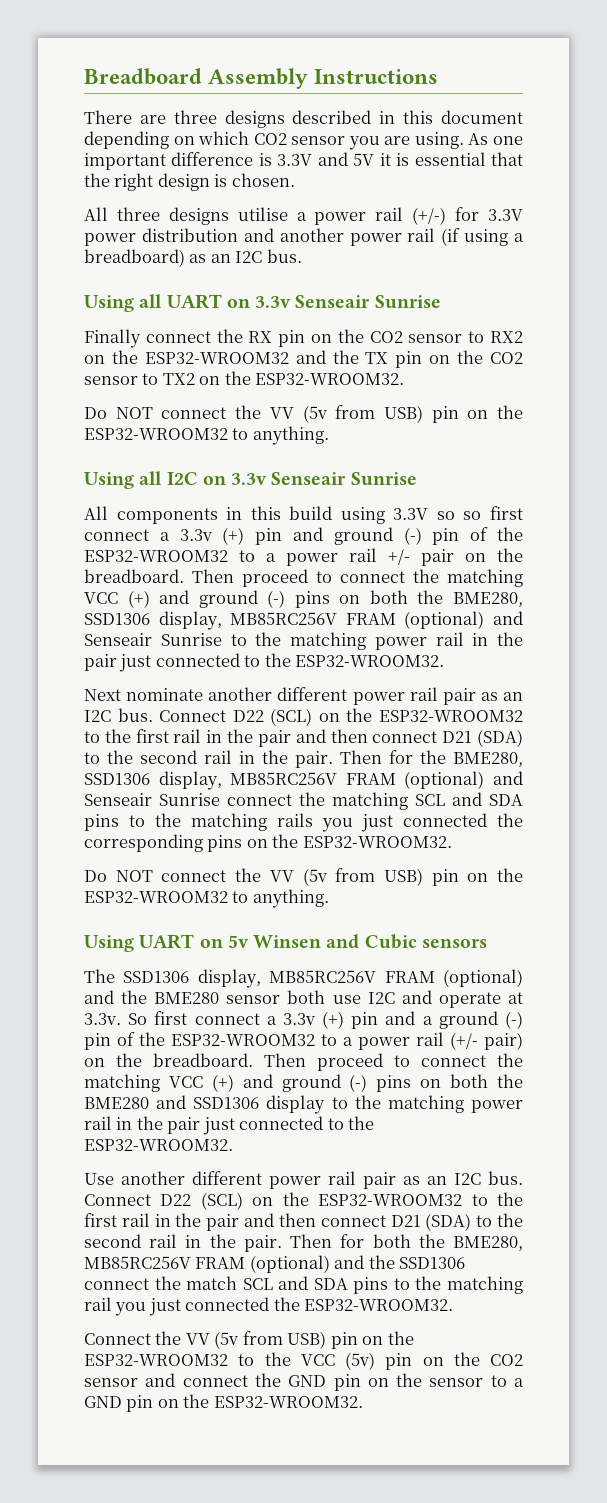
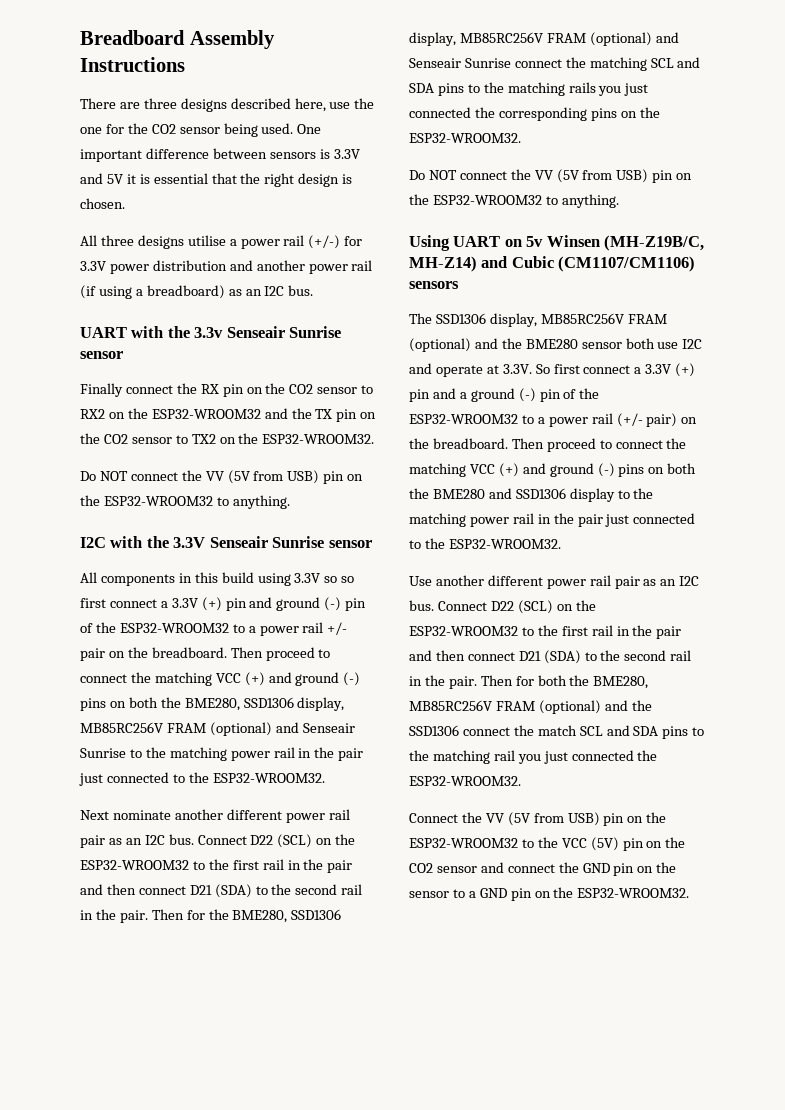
[379,110,523,124] [84,131,523,150] [84,152,254,170] in this document depending on which CO2 sensor you are using. As one important difference -> [294,98,375,112] [80,123,322,137] [80,148,316,162] here, use the one for the CO2 sensor being used. One important difference between sensors
[84,294,441,312] Using all UART on 3.3v Senseair Sunrise -> [80,326,342,338] [80,351,123,359] UART with the 3.3v Senseair Sunrise sensor
[302,405,523,423] [84,426,329,445] [84,471,417,489] (5v from USB) pin on the ESP32-WROOM32 to anything. // Using all I2C on 3.3v Senseair Sunrise -> [227,470,364,484] [80,495,290,509] [80,536,372,548] (5V from USB) pin on the ESP32-WROOM32 to anything. // I2C with the 3.3V Senseair Sunrise sensor
[179,529,212,541] 3.3v -> [171,598,198,608] 3.3V
[302,868,327,886] (5v -> [556,169,579,183] (5V
(322, 941) none -> [604,235,705,251] [409,256,477,272] (MH-Z19B/C, MH-Z14)
(417, 941) none -> [558,256,696,272] (CM1107/CM1106)
[84,1013,121,1025] 3.3v. -> [502,364,532,374] 3.3V.
[282,1013,315,1025] 3.3v -> [645,364,672,374] 3.3V
[214,1331,239,1349] (5v -> [507,812,530,826] (5V
[345,1352,375,1370] (5v) -> [590,837,619,851] (5V)

